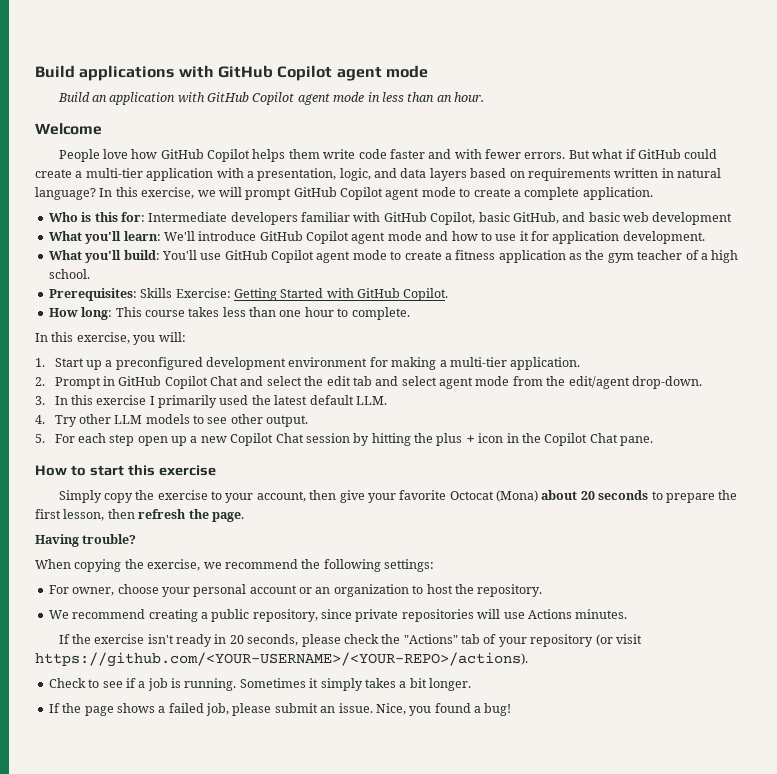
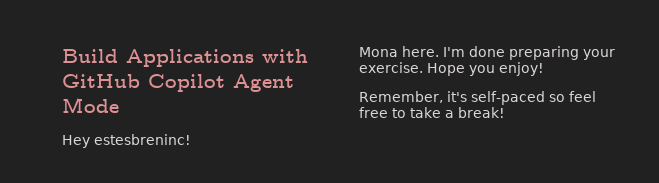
[35,65,428,81] [57,92,485,105] [35,123,102,135] [58,149,718,162] [35,168,721,181] [35,187,653,200] [48,212,733,225] [48,231,705,244] [48,250,739,263] [48,269,90,279] [48,288,449,301] [48,307,410,320] [35,332,186,345] [35,357,581,370] [35,376,702,389] [35,395,387,408] [35,414,309,427] [35,433,653,446] [35,464,216,476] [58,490,738,503] [35,509,244,522] [35,534,137,547] [35,559,434,572] [48,584,543,597] [48,609,628,622] [58,634,642,647] [35,652,528,667] [48,678,471,691] [48,703,512,716] Build applications with GitHub Copilot agent mode // Build an application with GitHub Copilot agent mode in less than an hour. // Welcome // People love how GitHub Copilot helps them write code faster and with fewer errors. But what if GitHub could create a multi-tier application with a presentation, logic, and data layers based on requirements written in natural language? In this exercise, we will prompt GitHub Copilot agent mode to create a complete application. // Who is this for: Intermediate developers familiar with GitHub Copilot, basic GitHub, and basic web development // What you'll learn: We'll introduce GitHub Copilot agent mode and how to use it for application development. // What you'll build: You'll use GitHub Copilot agent mode to create a fitness application as the gym teacher of a high school. // Prerequisites: Skills Exercise: Getting Started with GitHub Copilot. // How long: This course takes less than one hour to complete. // In this exercise, you will: // 1. Start up a preconfigured development environment for making a multi-tier application. // 2. Prompt in GitHub Copilot Chat and select the edit tab and select agent mode from the edit/agent drop-down. // 3. In this exercise I primarily used the latest default LLM. // 4. Try other LLM models to see other output. // 5. For each step open up a new Copilot Chat session by hitting the plus + icon in the Copilot Chat pane. // How to start this exercise // Simply copy the exercise to your account, then give your favorite Octocat (Mona) about 20 seconds to prepare the first lesson, then refresh the page. // Having trouble? // When copying the exercise, we recommend the following settings: // For owner, choose your personal account or an organization to host the repository. // We recommend creating a public repository, since private repositories will use Actions minutes. // If the exercise isn't ready in 20 seconds, please check the "Actions" tab of your repository (or visit https://github.com/<YOUR-USERNAME>/<YOUR-REPO>/actions). // Check to see if a job is running. Sometimes it simply takes a bit longer. // If the page shows a failed job, please submit an issue. Nice, you found a bug! -> [62,49,308,67] [62,74,294,92] [62,97,119,113] [62,134,191,148] [359,46,615,60] [359,62,544,76] [359,91,596,105] [359,107,505,118] Build Applications with GitHub Copilot Agent Mode // Hey estesbreninc! // Mona here. I'm done preparing your exercise. Hope you enjoy! // Remember, it's self-paced so feel free to take a break!

